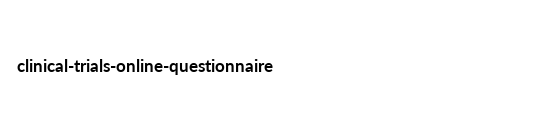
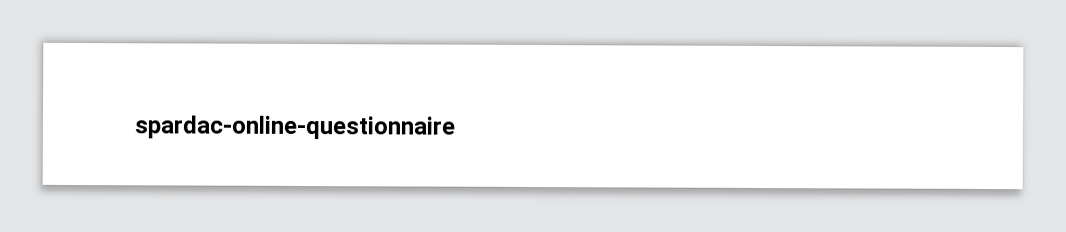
[17,59,273,75] clinical-trials-online-questionnaire -> [134,115,455,140] spardac-online-questionnaire

